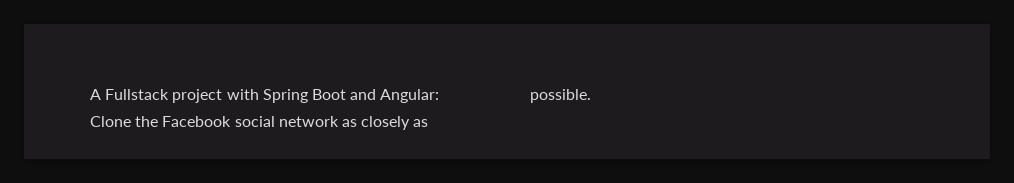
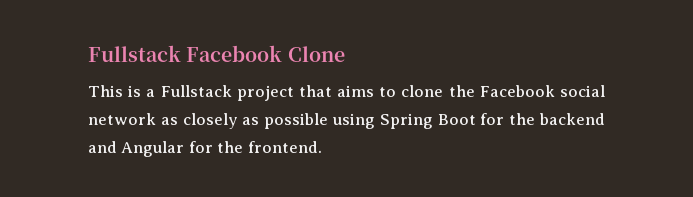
[90,89,440,103] [90,116,131,127] A Fullstack project with Spring Boot and Angular: Clone -> [88,45,345,62] [88,85,444,101] Fullstack Facebook Clone // This is a Fullstack project that aims to clone
[530,89,591,103] possible. -> [264,113,606,129] [88,141,322,157] possible using Spring Boot for the backend and Angular for the frontend.

